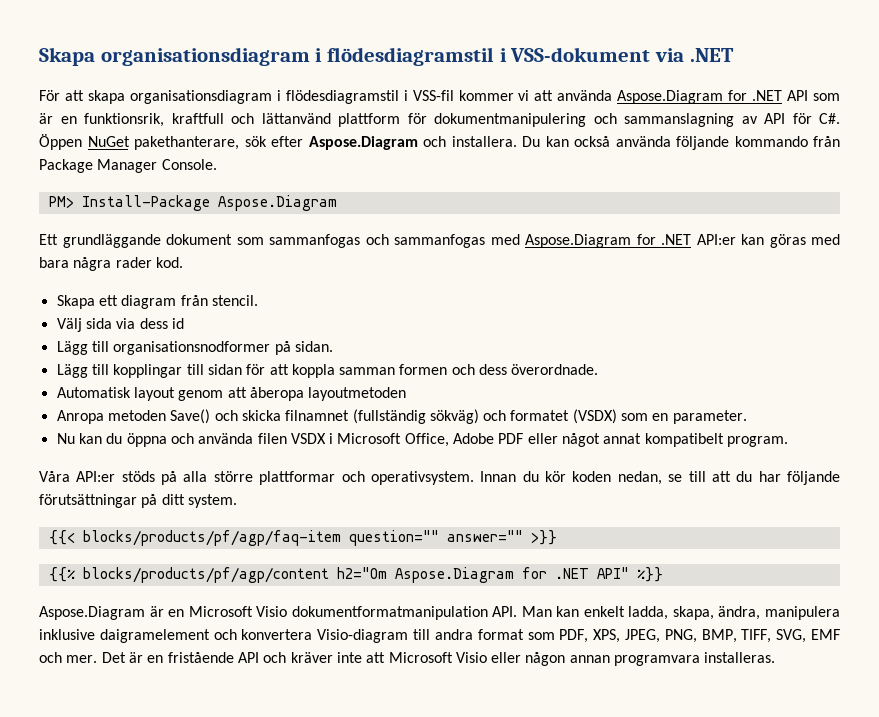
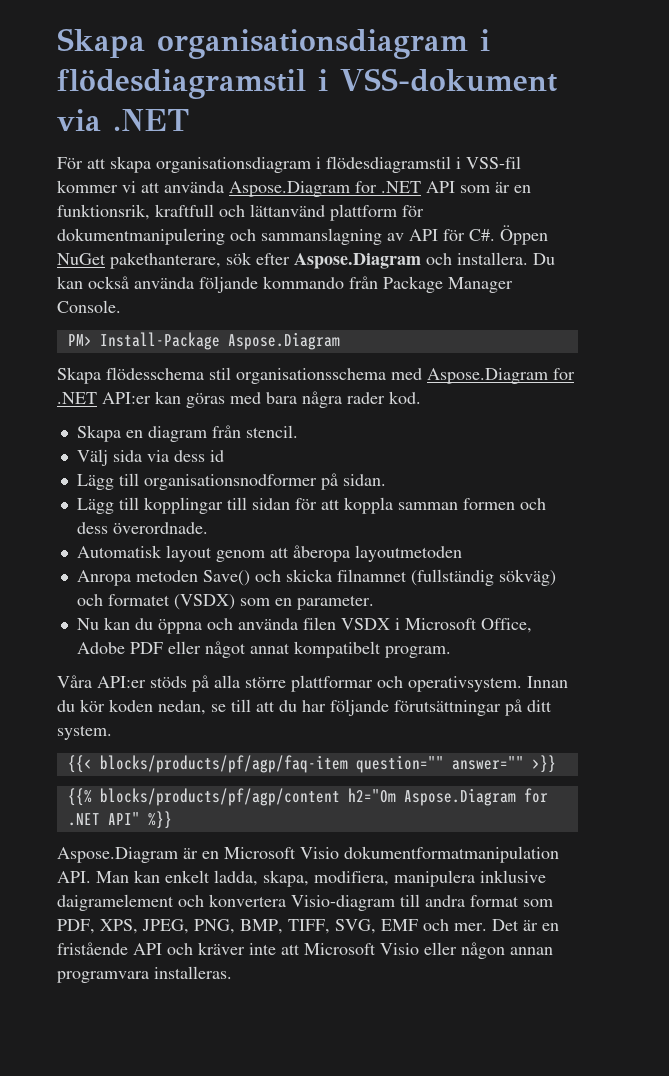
[39,234,485,248] Ett grundläggande dokument som sammanfogas och sammanfogas -> [57,367,386,384] Skapa flödesschema stil organisationsschema
[98,295,118,306] ett -> [125,430,143,438] en
[718,606,761,620] ändra, -> [314,871,389,886] modifiera,

